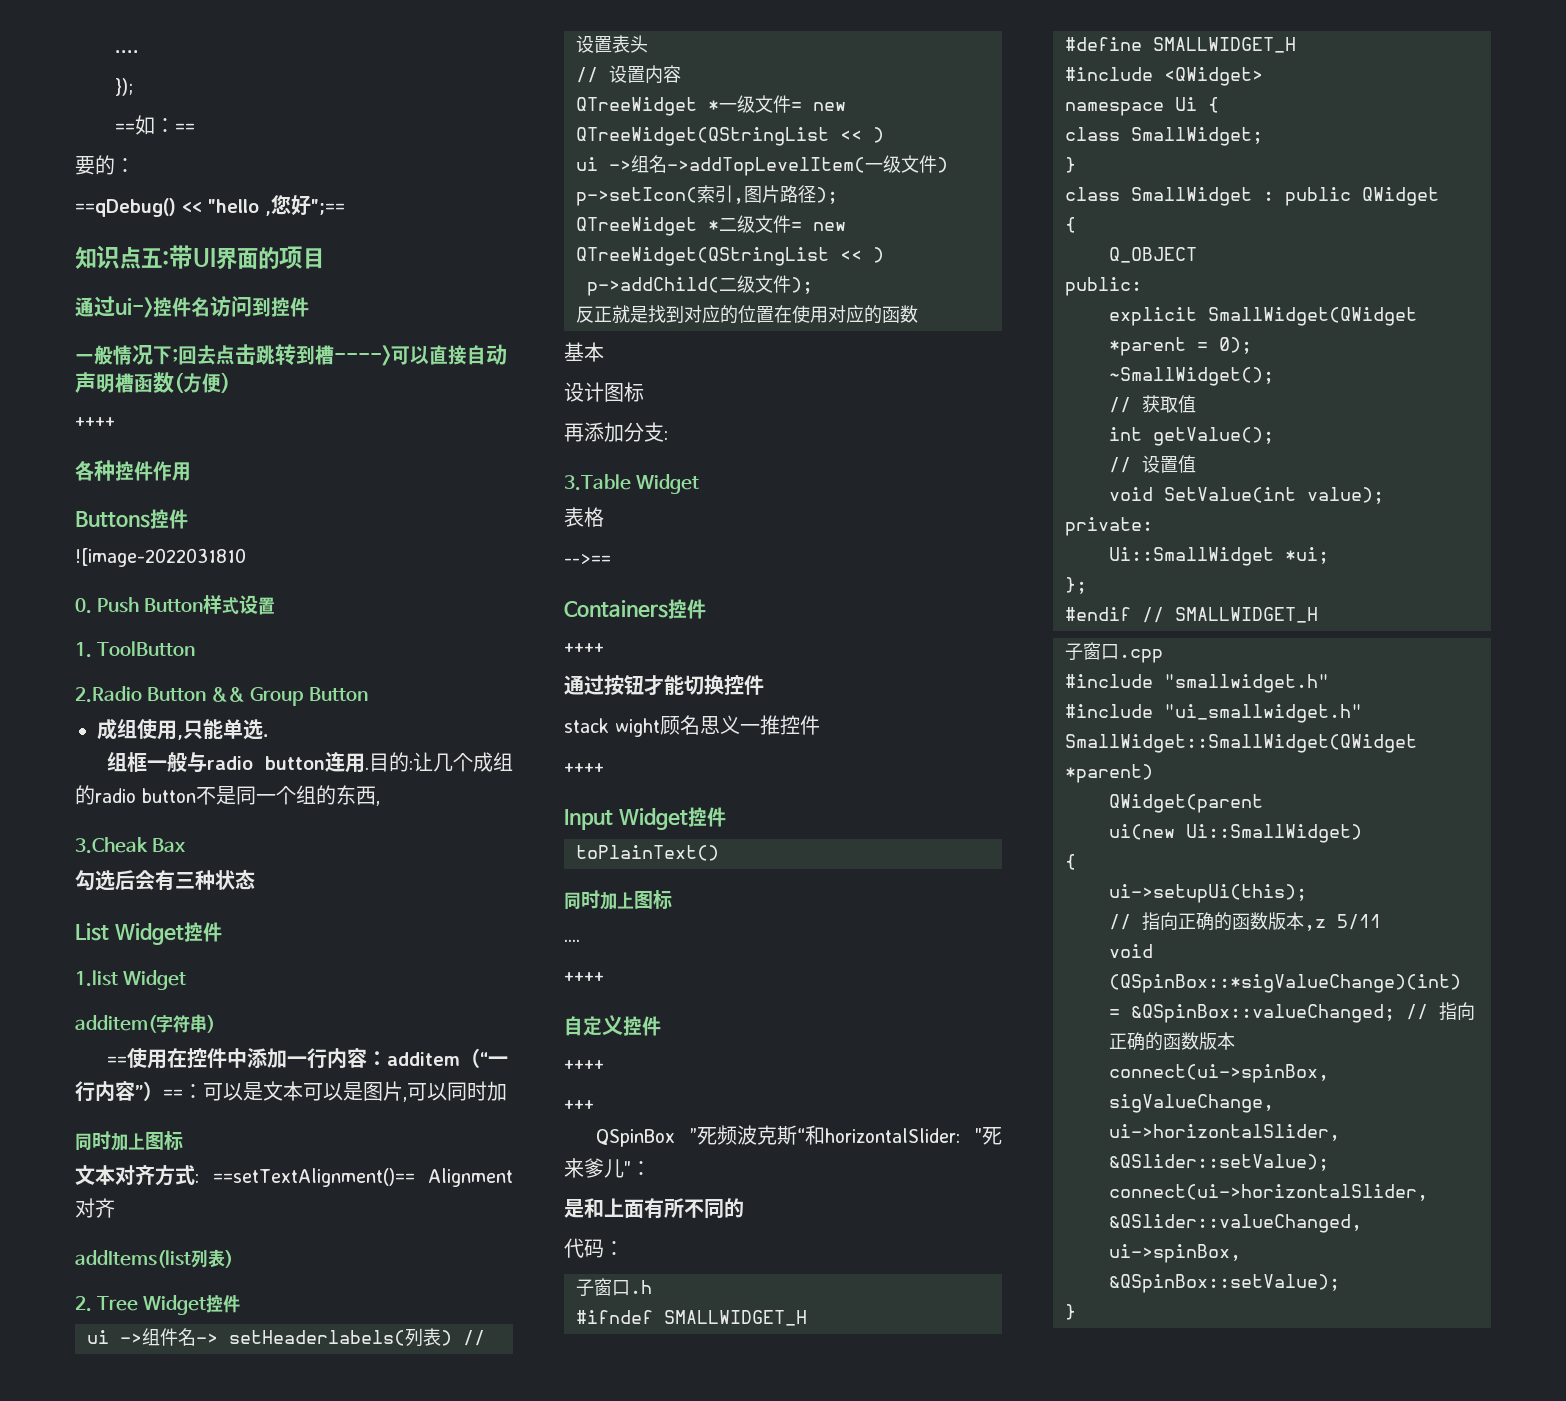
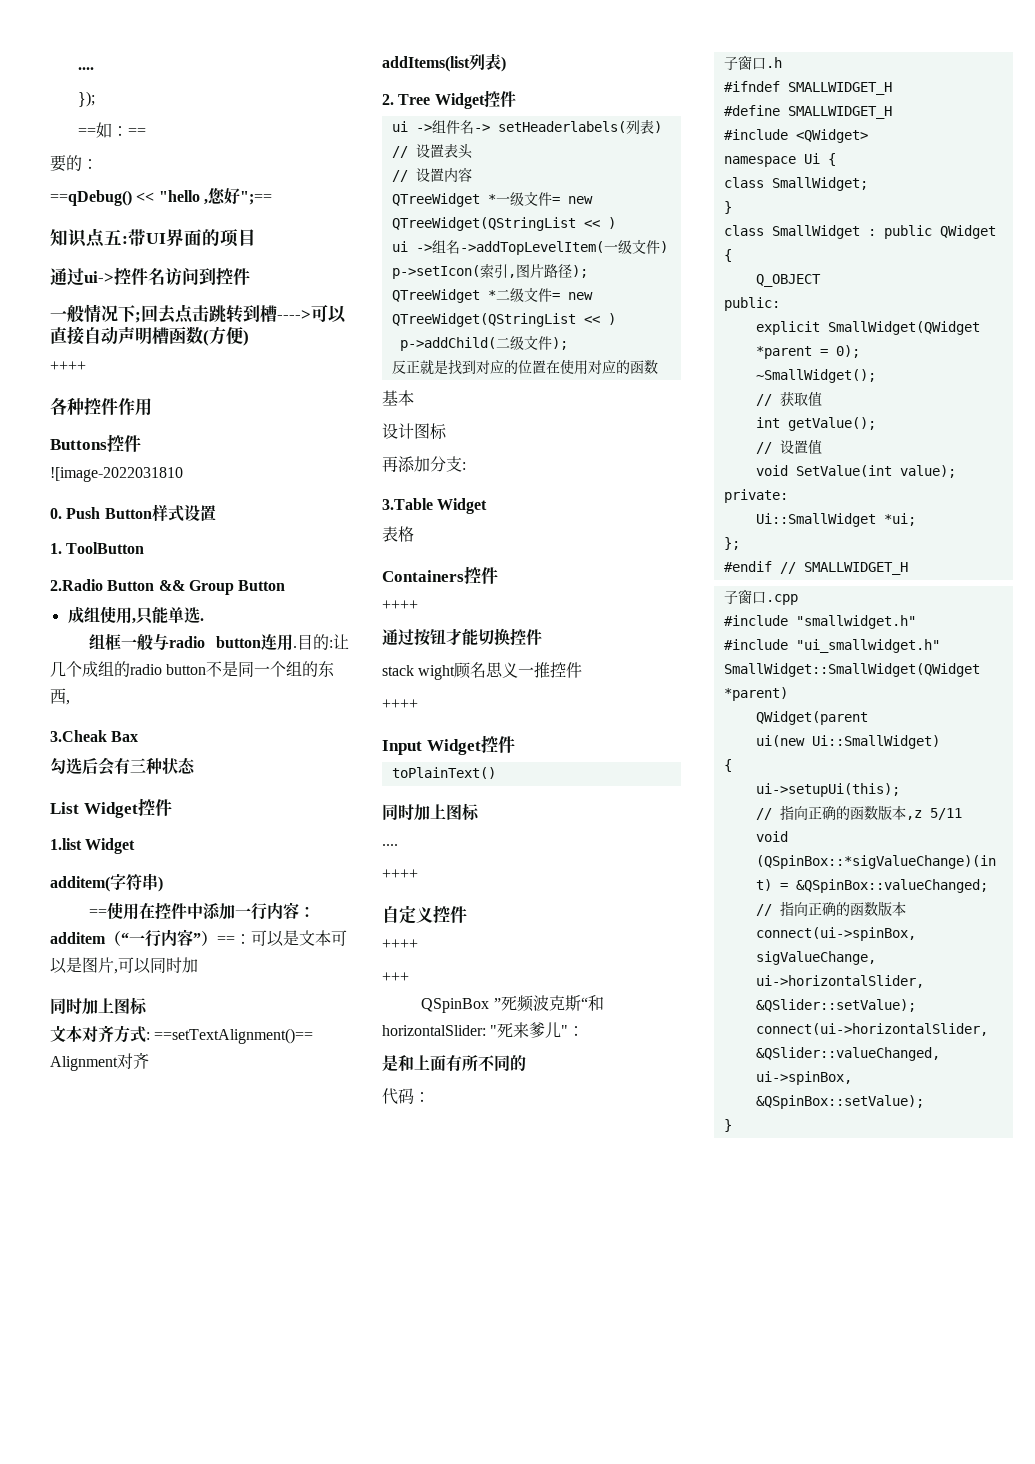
[564,554,611,565] // -->== -> (414, 534) none

